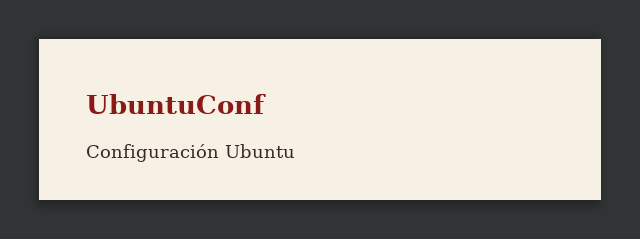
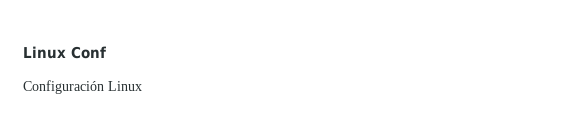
[86,94,266,114] UbuntuConf -> [23,46,106,59] Linux Conf
[225,144,295,158] Ubuntu -> [108,81,142,91] Linux

